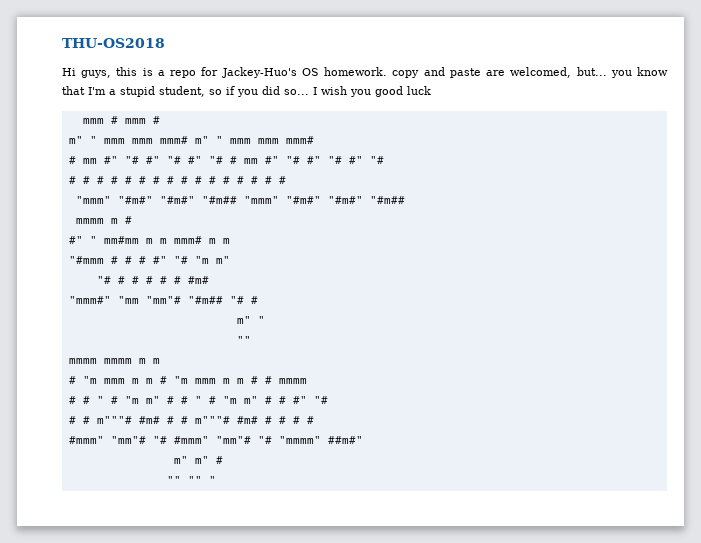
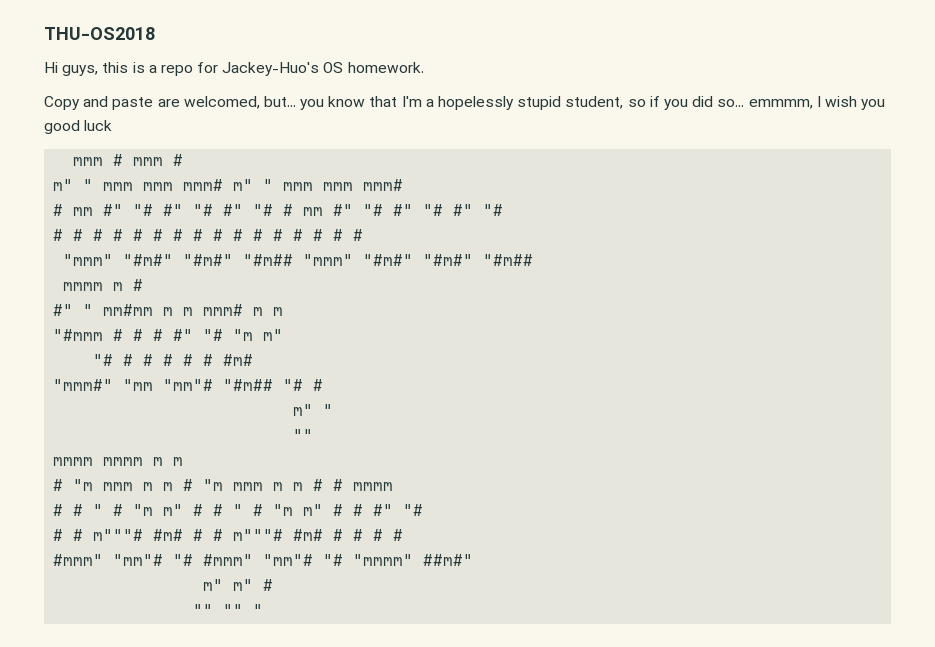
[392,70,420,78] copy -> [44,96,80,110] // Copy
(116, 92) none -> [438,96,515,110] hopelessly
(309, 92) none -> [748,99,813,109] emmmm,

